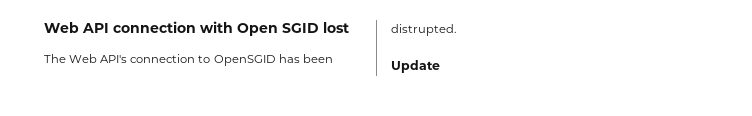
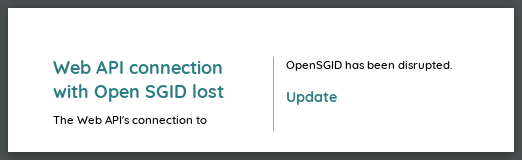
[391,24,456,36] distrupted. -> [398,61,454,71] disrupted.

